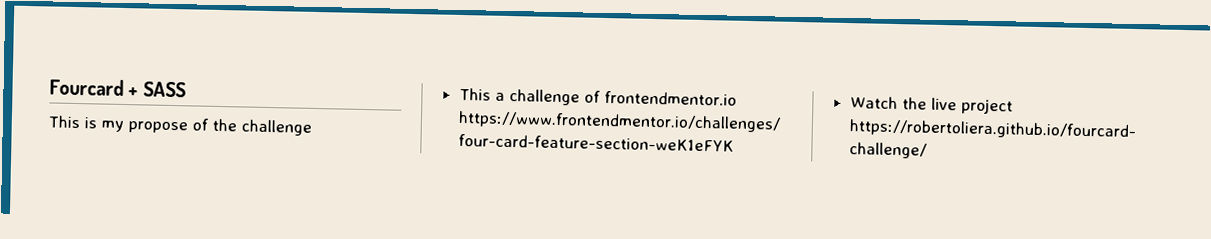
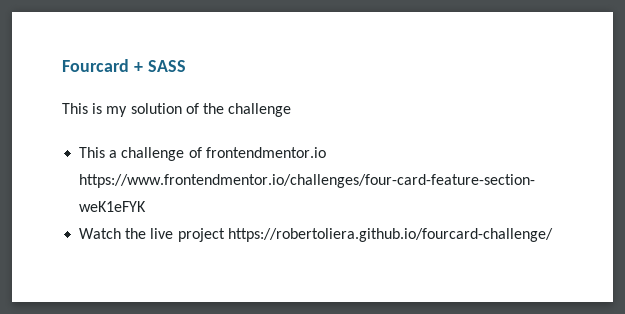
[128,121,188,134] propose -> [130,103,182,114] solution

